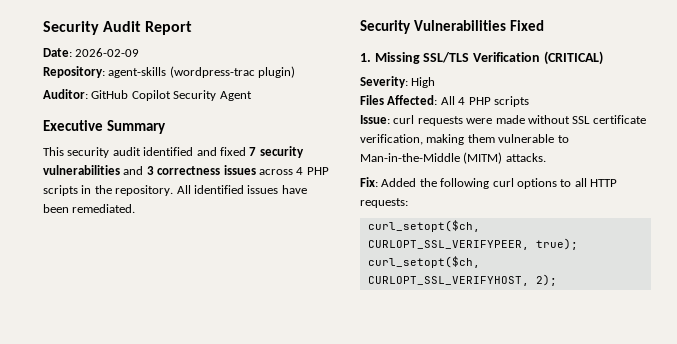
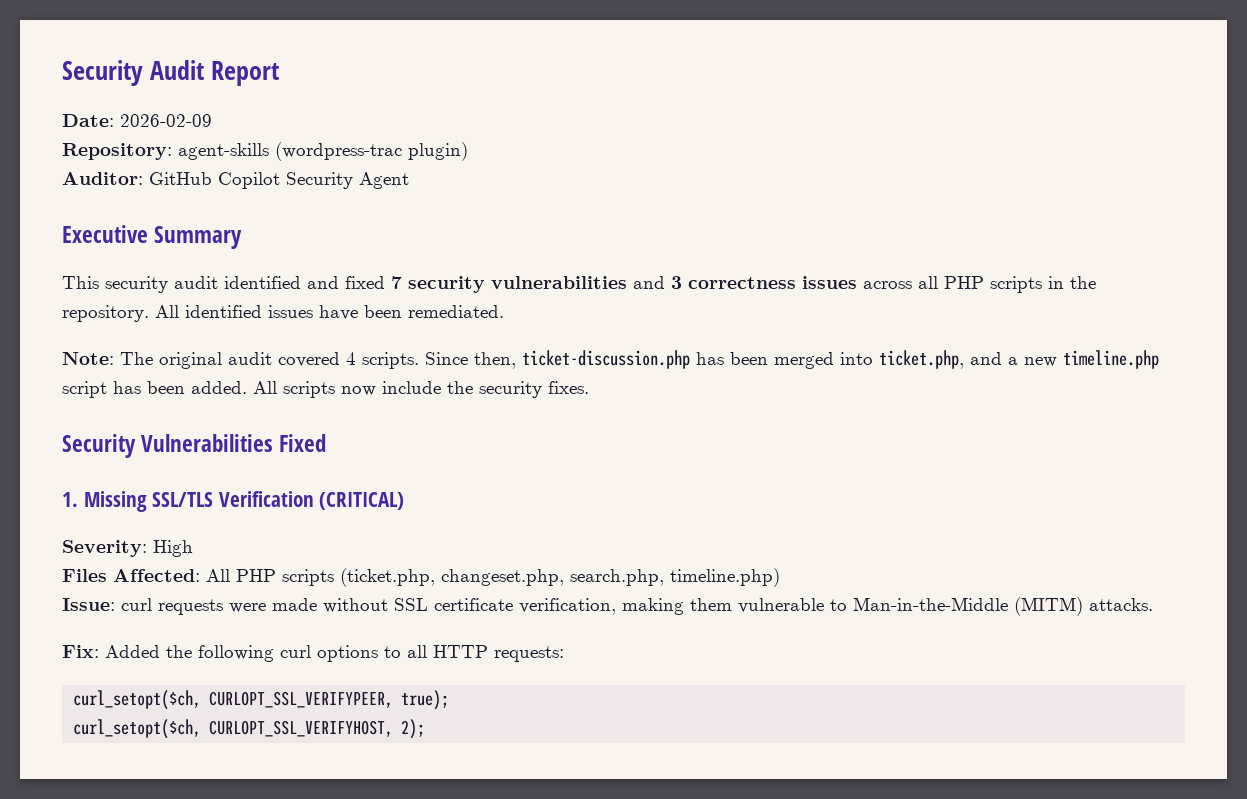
[296,167,304,175] 4 -> [918,276,938,289] all
(136, 208) none -> [62,350,1159,369] [62,381,589,398] // Note: The original audit covered 4 scripts. Since then, ticket-discussion.php has been merged into ticket.php, and a new timeline.php script has been added. All scripts now include the security fixes.
[458,96,529,107] 4 PHP scripts -> [236,568,780,587] PHP scripts (ticket.php, changeset.php, search.php, timeline.php)

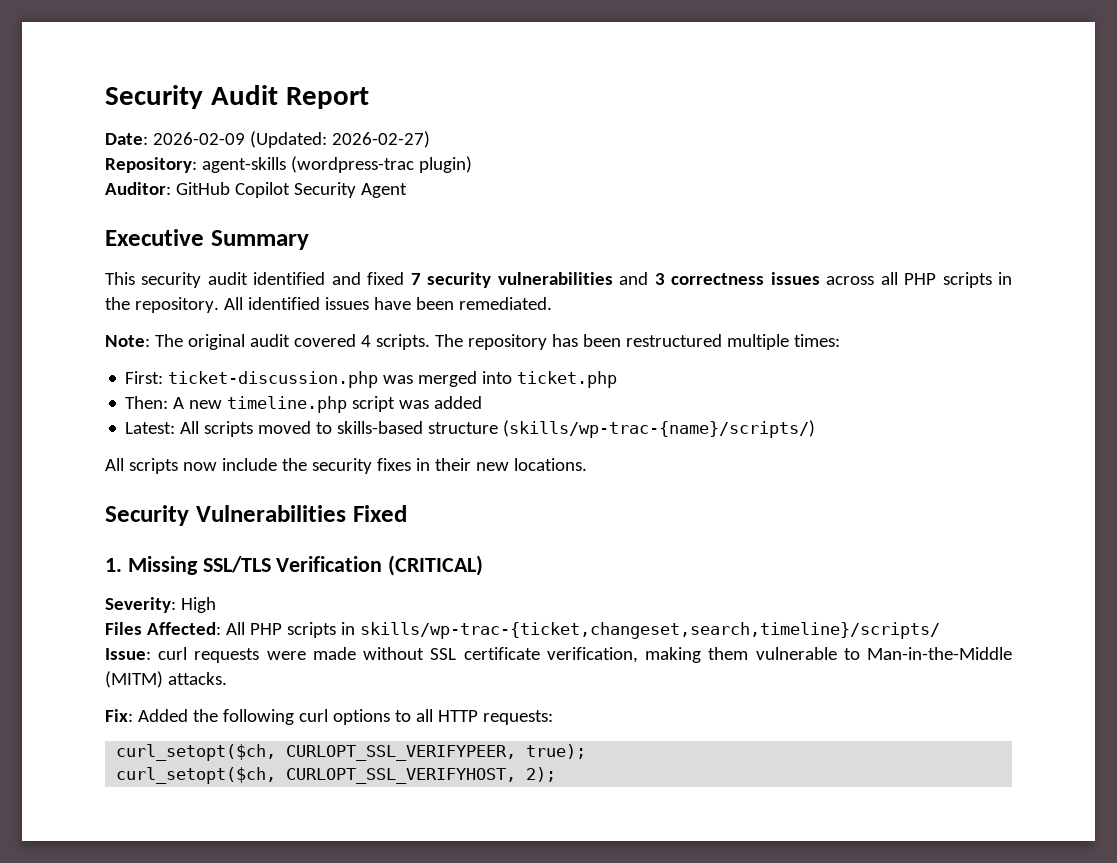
(212, 120) none -> [249,131,430,148] (Updated: 2026-02-27)
[425,350,1159,369] [62,381,247,398] Since then, ticket-discussion.php has been merged into ticket.php, and a new timeline.php script has been added. -> [434,334,840,350] [125,371,618,388] [125,396,483,413] [125,420,816,438] The repository has been restructured multiple times: // First: ticket-discussion.php was merged into ticket.php // Then: A new timeline.php script was added // Latest: All scripts moved to skills-based structure (skills/wp-trac-{name}/scripts/) //
[548,381,589,394] fixes. -> [376,458,587,471] fixes in their new locations.
[340,568,780,587] (ticket.php, changeset.php, search.php, timeline.php) -> [340,622,940,639] in skills/wp-trac-{ticket,changeset,search,timeline}/scripts/

